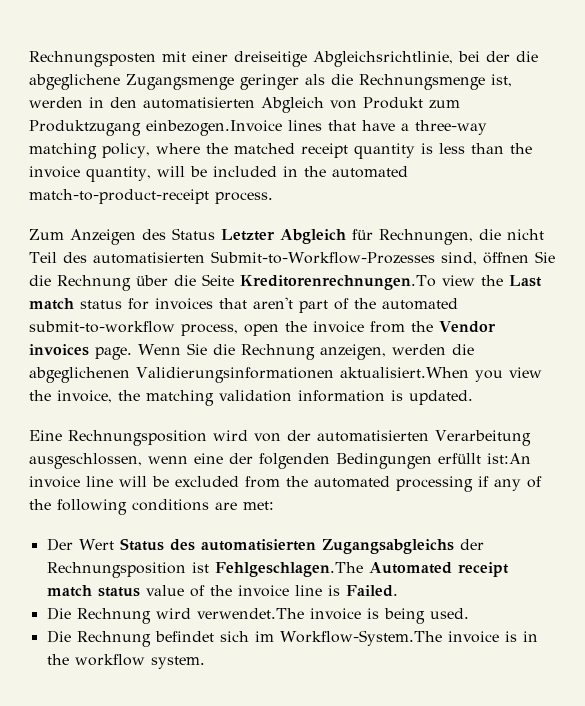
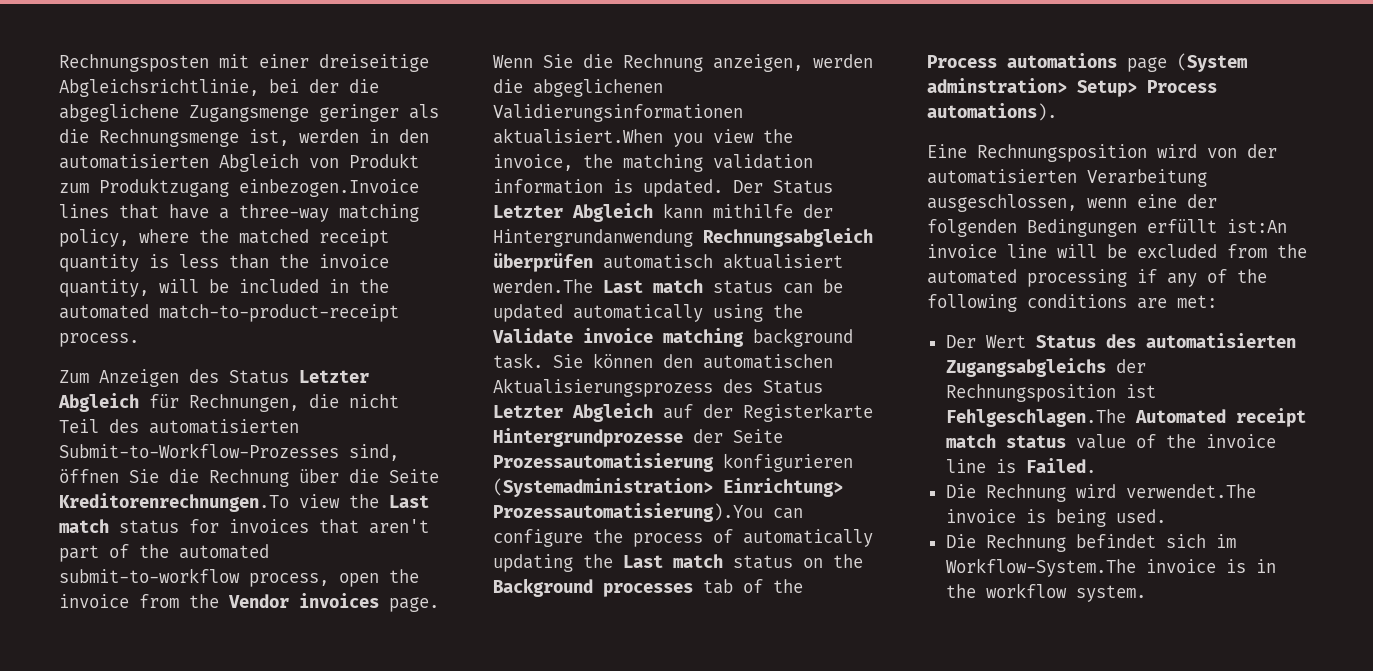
(473, 397) none -> [733,180,833,194] [493,203,833,222] [493,228,873,247] [493,253,843,272] [493,279,843,294] [493,304,803,322] [492,328,853,347] [493,353,833,369] [493,378,823,397] [493,403,873,422] [493,428,783,447] [493,453,853,472] [493,478,843,497] [493,503,803,522] [493,529,873,547] [493,554,863,572] [493,578,803,597] [927,53,1247,72] [927,78,1217,97] [927,103,1057,121] Der Status Letzter Abgleich kann mithilfe der Hintergrundanwendung Rechnungsabgleich überprüfen automatisch aktualisiert werden.The Last match status can be updated automatically using the Validate invoice matching background task. Sie können den automatischen Aktualisierungsprozess des Status Letzter Abgleich auf der Registerkarte Hintergrundprozesse der Seite Prozessautomatisierung konfigurieren (Systemadministration> Einrichtung> Prozessautomatisierung).You can configure the process of automatically updating the Last match status on the Background processes tab of the Process automations page (System adminstration> Setup> Process automations).

